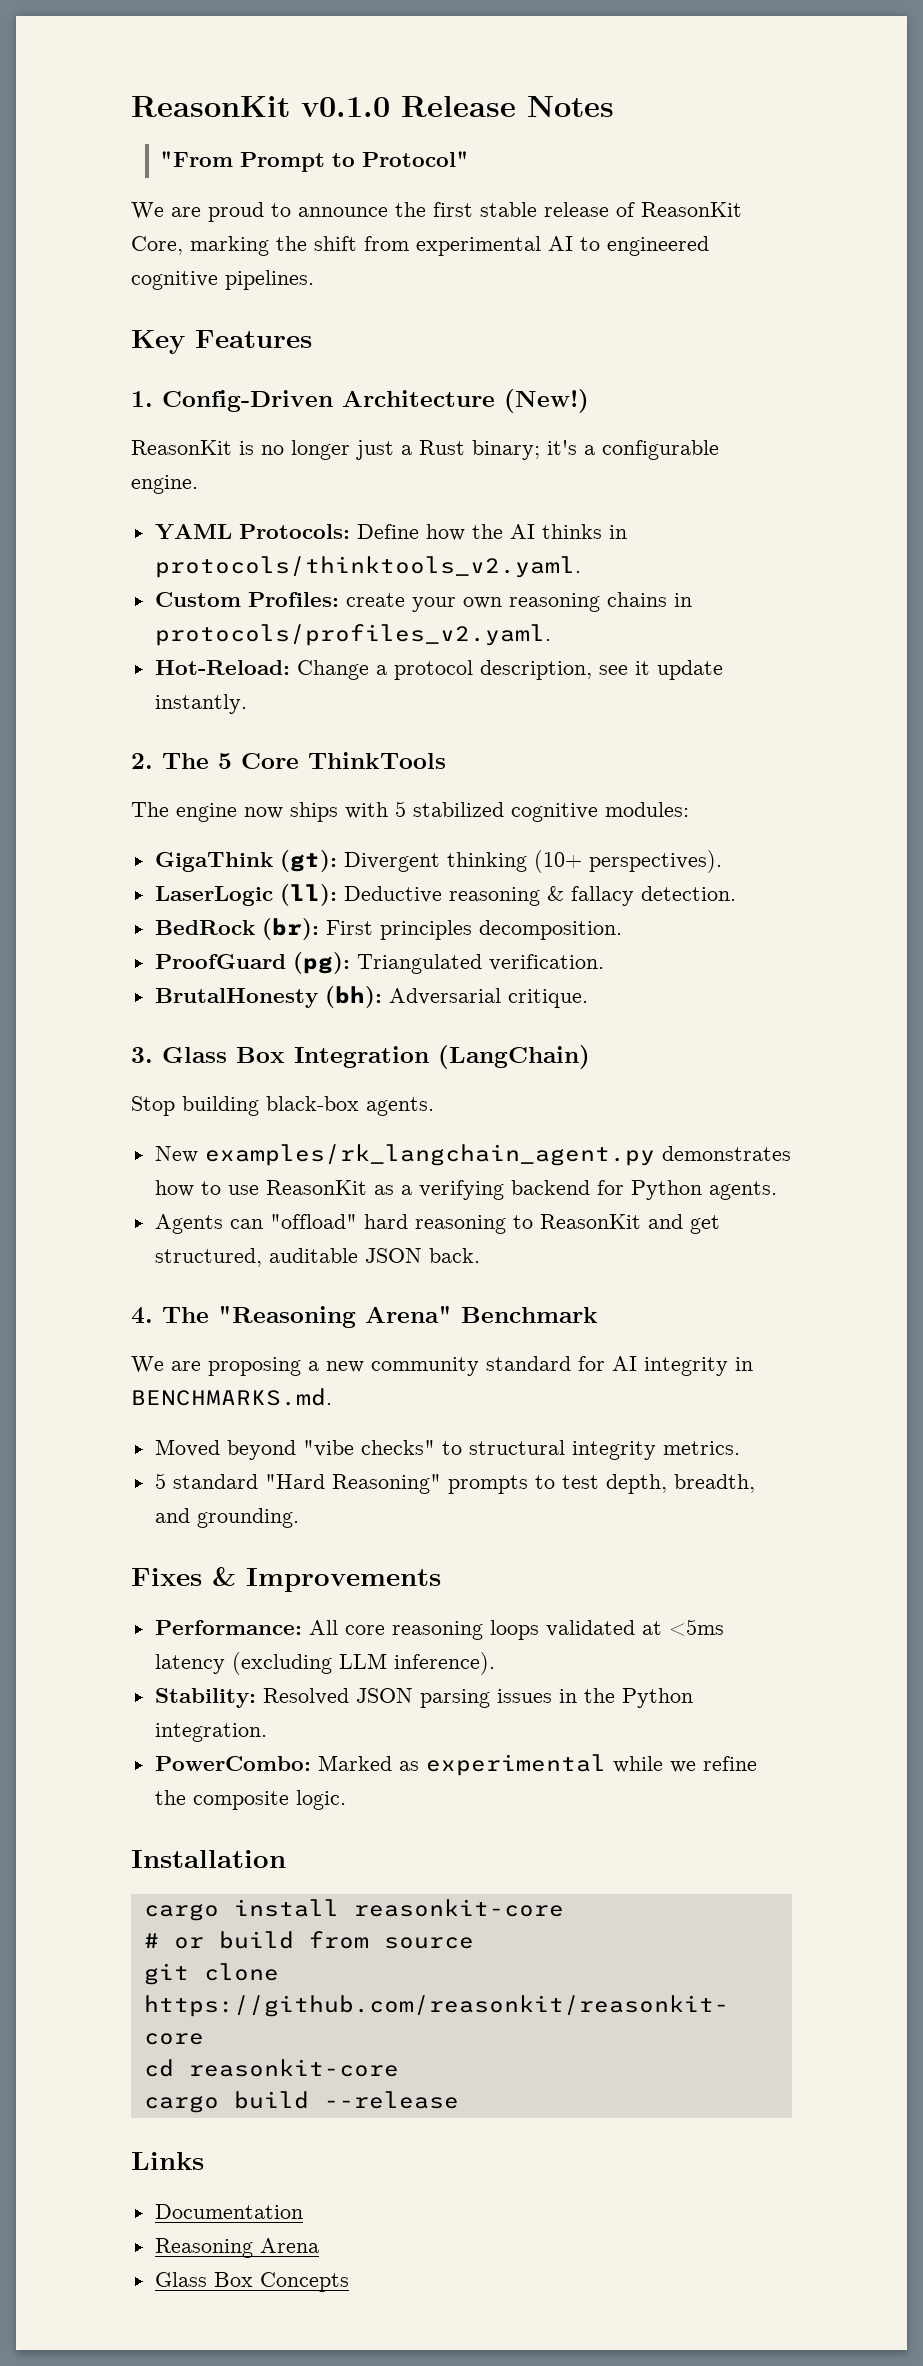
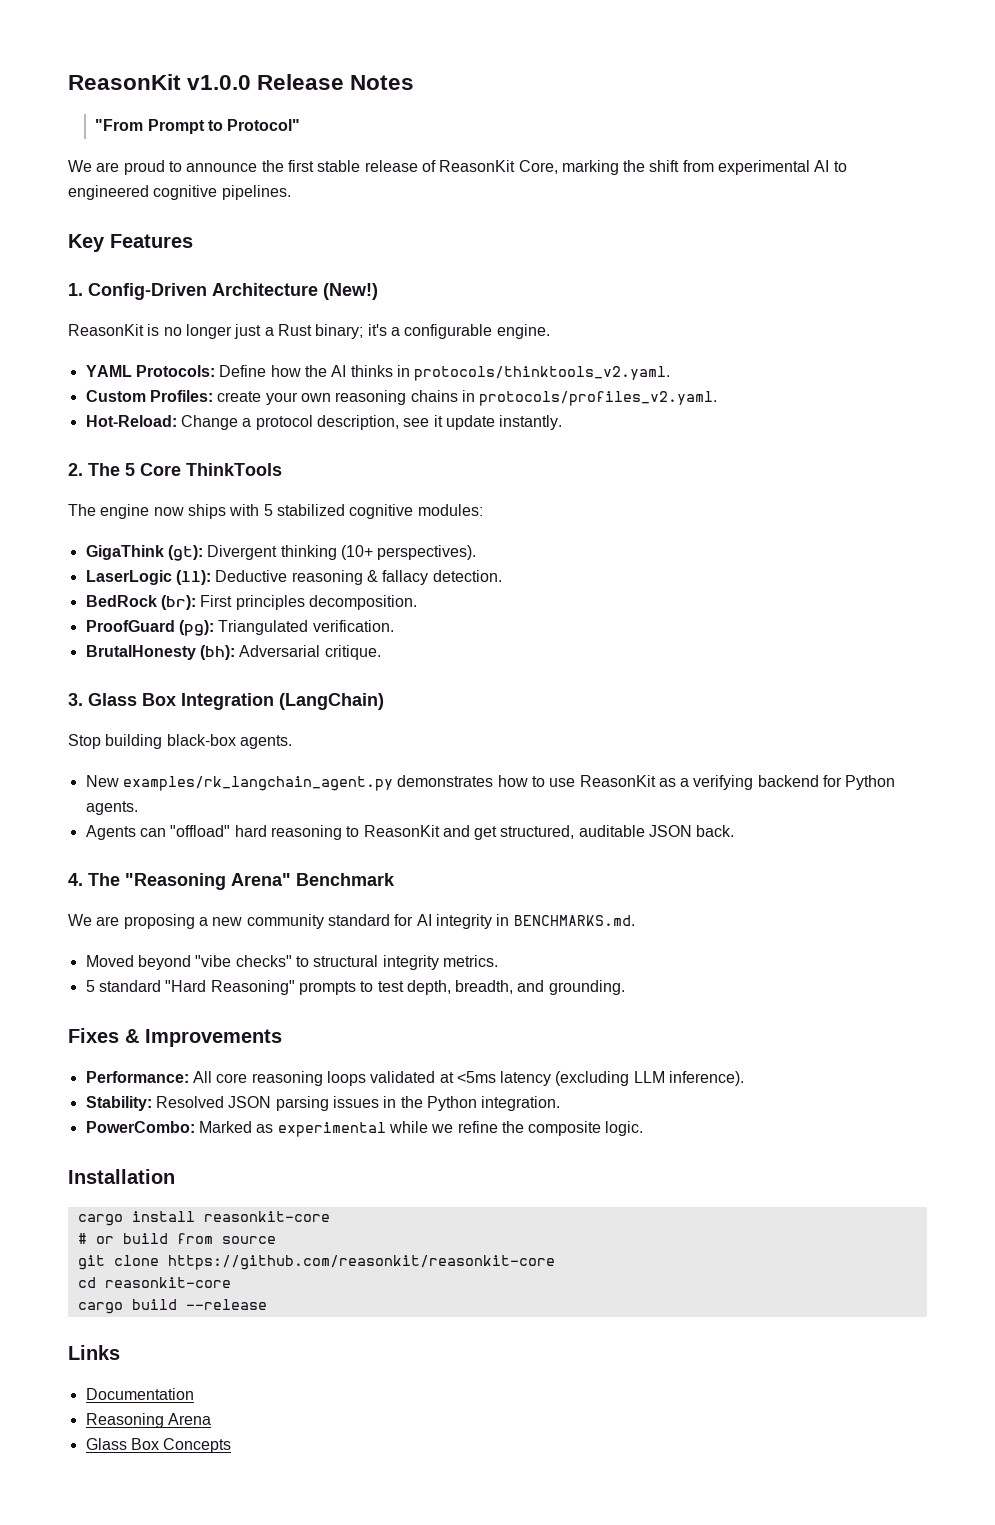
[131,96,390,117] ReasonKit v0.1.0 -> [68,74,252,90] ReasonKit v1.0.0

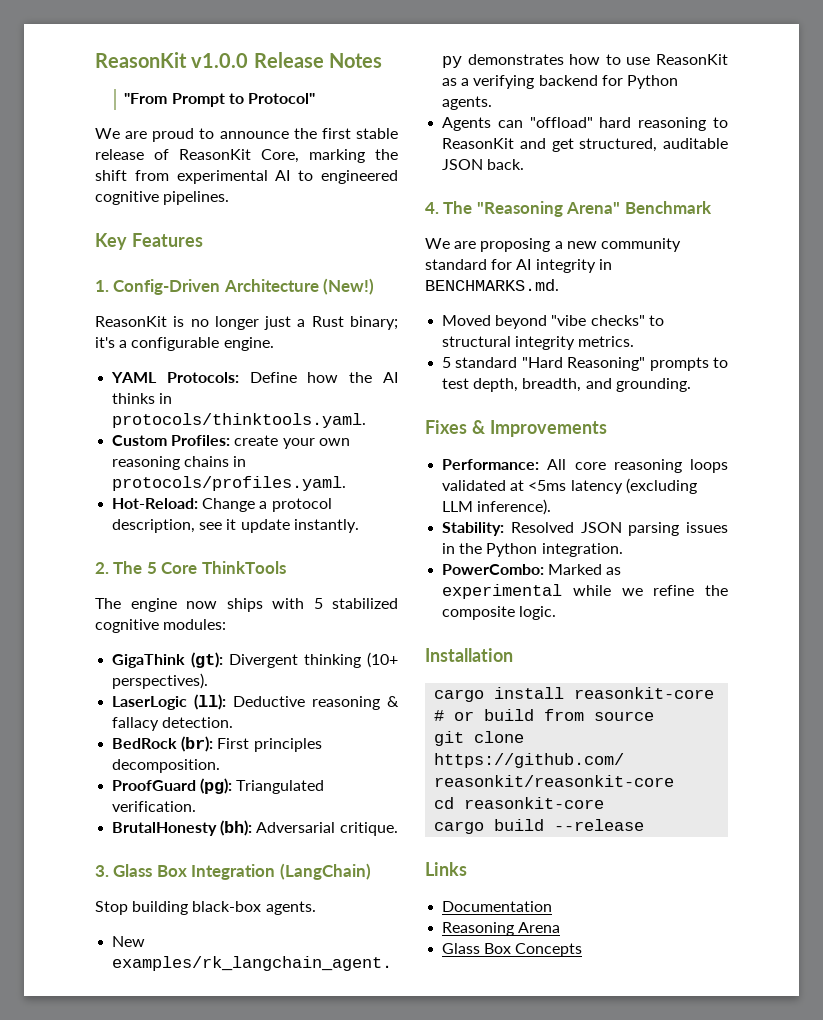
[414,366,671,381] protocols/thinktools_v2.yaml. -> [112,413,367,428] protocols/thinktools.yaml.
[479,391,718,406] protocols/profiles_v2.yaml. -> [112,476,347,491] protocols/profiles.yaml.

